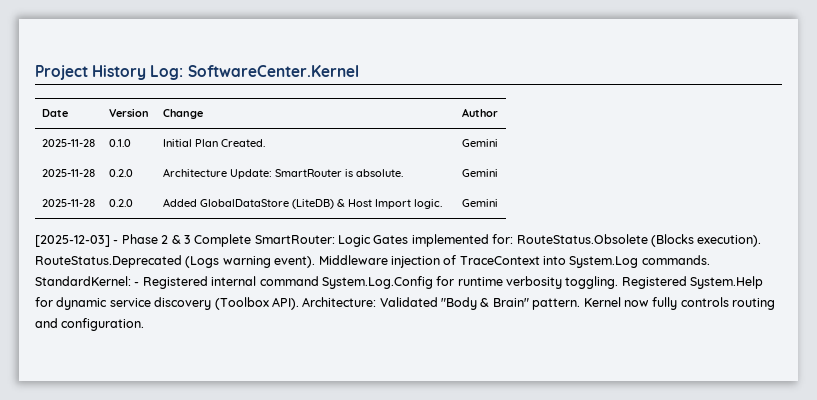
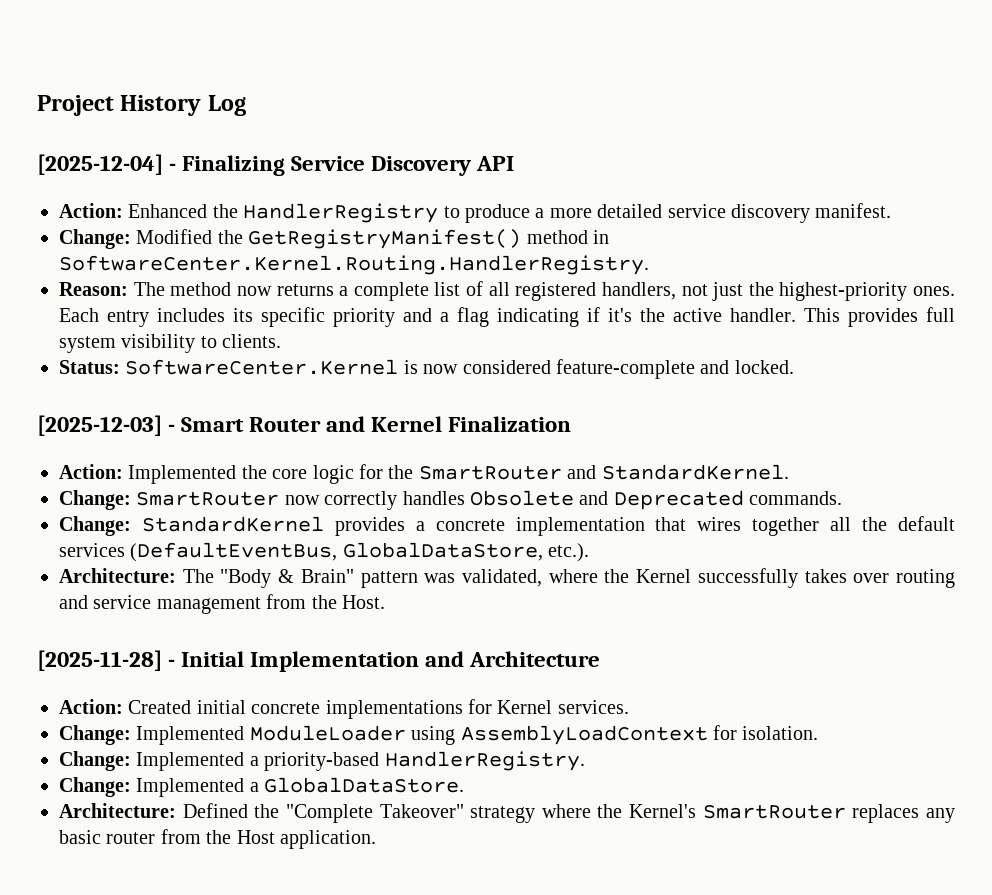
[150,65,359,80] [41,109,68,117] [108,108,149,117] [162,109,203,119] [461,108,498,117] [41,139,95,147] [108,139,131,147] [162,139,265,147] [461,139,498,147] [41,169,95,177] [108,169,133,177] [162,168,403,179] [461,169,498,177] [41,199,95,207] [108,199,133,207] [162,198,442,209] [461,199,498,207] [35,234,762,247] [35,255,710,268] [35,276,764,289] [35,297,775,310] [35,318,145,331] Log: SoftwareCenter.Kernel // Date | Version | Change | Author // 2025-11-28 | 0.1.0 | Initial Plan Created. | Gemini // 2025-11-28 | 0.2.0 | Architecture Update: SmartRouter is absolute. | Gemini // 2025-11-28 | 0.2.0 | Added GlobalDataStore (LiteDB) & Host Import logic. | Gemini // [2025-12-03] - Phase 2 & 3 Complete SmartRouter: Logic Gates implemented for: RouteStatus.Obsolete (Blocks execution). RouteStatus.Deprecated (Logs warning event). Middleware injection of TraceContext into System.Log commands. StandardKernel: - Registered internal command System.Log.Config for runtime verbosity toggling. Registered System.Help for dynamic service discovery (Toolbox API). Architecture: Validated "Body & Brain" pattern. Kernel now fully controls routing and configuration. -> [207,95,246,116] [37,154,515,176] [59,203,892,223] [59,229,609,249] [59,255,649,275] [59,281,955,301] [59,307,955,327] [59,334,282,353] [59,359,794,379] [37,415,572,436] [59,464,789,484] [59,490,843,510] [59,516,955,536] [59,542,590,562] [59,568,955,588] [59,594,385,614] [37,650,601,672] [59,699,629,719] [59,725,819,745] [59,751,585,771] [59,777,465,797] [59,803,955,823] [59,829,376,849] Log // [2025-12-04] - Finalizing Service Discovery API // Action: Enhanced the HandlerRegistry to produce a more detailed service discovery manifest. // Change: Modified the GetRegistryManifest() method in SoftwareCenter.Kernel.Routing.HandlerRegistry. // Reason: The method now returns a complete list of all registered handlers, not just the highest-priority ones. Each entry includes its specific priority and a flag indicating if it's the active handler. This provides full system visibility to clients. // Status: SoftwareCenter.Kernel is now considered feature-complete and locked. // [2025-12-03] - Smart Router and Kernel Finalization // Action: Implemented the core logic for the SmartRouter and StandardKernel. // Change: SmartRouter now correctly handles Obsolete and Deprecated commands. // Change: StandardKernel provides a concrete implementation that wires together all the default services (DefaultEventBus, GlobalDataStore, etc.). // Architecture: The "Body & Brain" pattern was validated, where the Kernel successfully takes over routing and service management from the Host. // [2025-11-28] - Initial Implementation and Architecture // Action: Created initial concrete implementations for Kernel services. // Change: Implemented ModuleLoader using AssemblyLoadContext for isolation. // Change: Implemented a priority-based HandlerRegistry. // Change: Implemented a GlobalDataStore. // Architecture: Defined the "Complete Takeover" strategy where the Kernel's SmartRouter replaces any basic router from the Host application.

